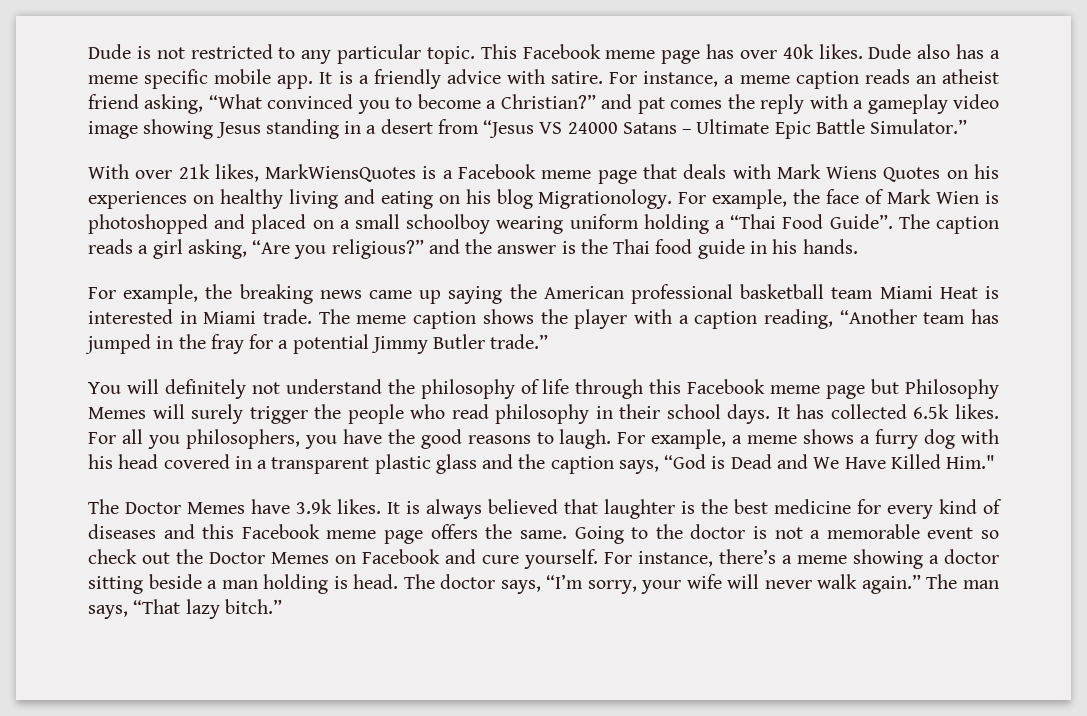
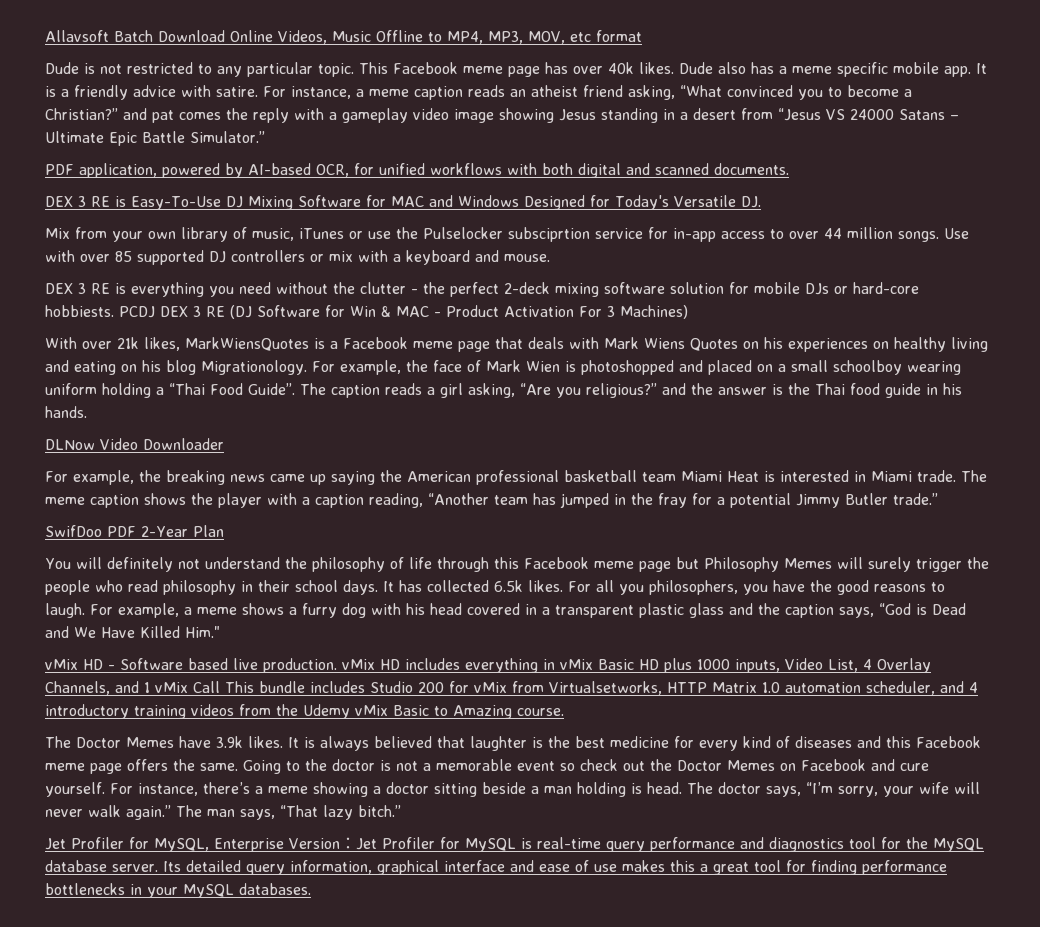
(88, 51) none -> [45,30,642,44] Allavsoft Batch Download Online Videos, Music Offline to MP4, MP3, MOV, etc format //
(968, 126) none -> [45,163,789,178] [45,195,761,210] [45,227,969,242] [45,250,550,265] [45,282,919,297] [45,305,688,319] // PDF application, powered by AI-based OCR, for unified workflows with both digital and scanned documents. // DEX 3 RE is Easy-To-Use DJ Mixing Software for MAC and Windows Designed for Today's Versatile DJ. // Mix from your own library of music, iTunes or use the Pulselocker subsciprtion service for in-app access to over 44 million songs. Use with over 85 supported DJ controllers or mix with a keyboard and mouse. // DEX 3 RE is everything you need without the clutter - the perfect 2-deck mixing software solution for mobile DJs or hard-core hobbiests. PCDJ DEX 3 RE (DJ Software for Win & MAC - Product Activation For 3 Machines)
(858, 246) none -> [45,438,224,450] // DLNow Video Downloader
(549, 341) none -> [45,525,224,537] // SwifDoo PDF 2-Year Plan
(996, 462) none -> [45,658,931,673] [45,681,978,695] [45,704,564,719] // vMix HD - Software based live production. vMix HD includes everything in vMix Basic HD plus 1000 inputs, Video List, 4 Overlay Channels, and 1 vMix Call This bundle includes Studio 200 for vMix from Virtualsetworks, HTTP Matrix 1.0 automation scheduler, and 4 introductory training videos from the Udemy vMix Basic to Amazing course.
(282, 606) none -> [45,837,984,852] [45,860,947,875] [45,883,311,898] // Jet Profiler for MySQL, Enterprise Version：Jet Profiler for MySQL is real-time query performance and diagnostics tool for the MySQL database server. Its detailed query information, graphical interface and ease of use makes this a great tool for finding performance bottlenecks in your MySQL databases.

